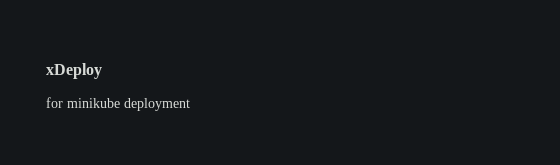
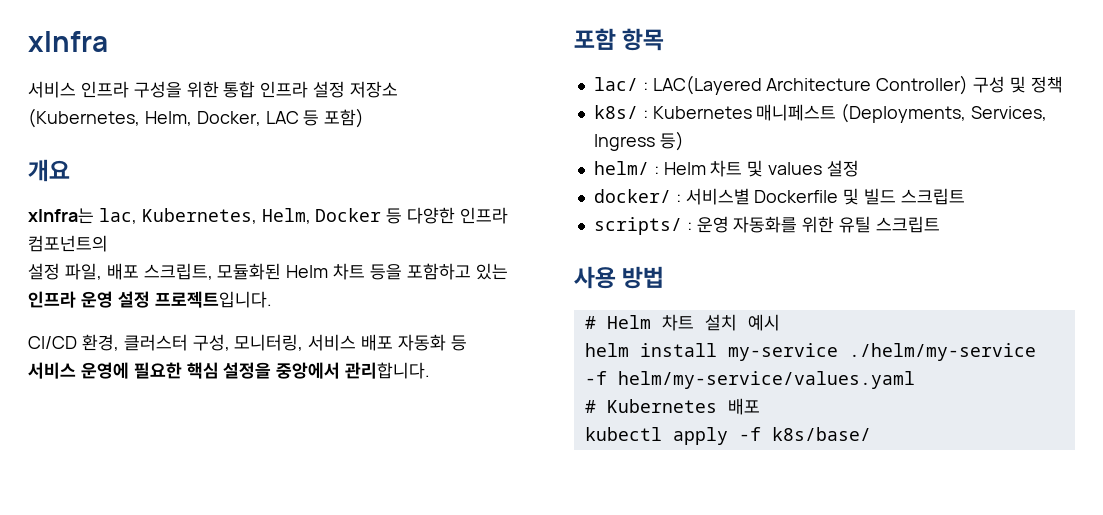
[46,63,102,79] [46,97,190,111] xDeploy // for minikube deployment -> [28,31,108,52] [28,81,399,98] [28,108,365,128] [28,159,70,182] [28,207,509,224] [28,235,108,252] [28,263,508,280] [28,291,272,308] [28,334,467,351] [28,362,431,379] [574,28,665,51] [593,75,1063,95] [593,103,1048,123] [593,131,684,151] [593,160,859,177] [593,188,965,205] [593,216,940,235] [574,266,665,289] [584,314,780,331] [584,343,1036,361] [584,371,915,389] [584,398,760,415] [584,427,871,445] xInfra // 서비스 인프라 구성을 위한 통합 인프라 설정 저장소 // (Kubernetes, Helm, Docker, LAC 등 포함) // 개요 // xInfra는 lac, Kubernetes, Helm, Docker 등 다양한 인프라 컴포넌트의 // 설정 파일, 배포 스크립트, 모듈화된 Helm 차트 등을 포함하고 있는 인프라 운영 설정 프로젝트입니다. // CI/CD 환경, 클러스터 구성, 모니터링, 서비스 배포 자동화 등 // 서비스 운영에 필요한 핵심 설정을 중앙에서 관리합니다. // 포함 항목 // lac/ : LAC(Layered Architecture Controller) 구성 및 정책 // k8s/ : Kubernetes 매니페스트 (Deployments, Services, Ingress 등) // helm/ : Helm 차트 및 values 설정 // docker/ : 서비스별 Dockerfile 및 빌드 스크립트 // scripts/ : 운영 자동화를 위한 유틸 스크립트 // 사용 방법 // # Helm 차트 설치 예시 // helm install my-service ./helm/my-service -f helm/my-service/values.yaml // # Kubernetes 배포 // kubectl apply -f k8s/base/

